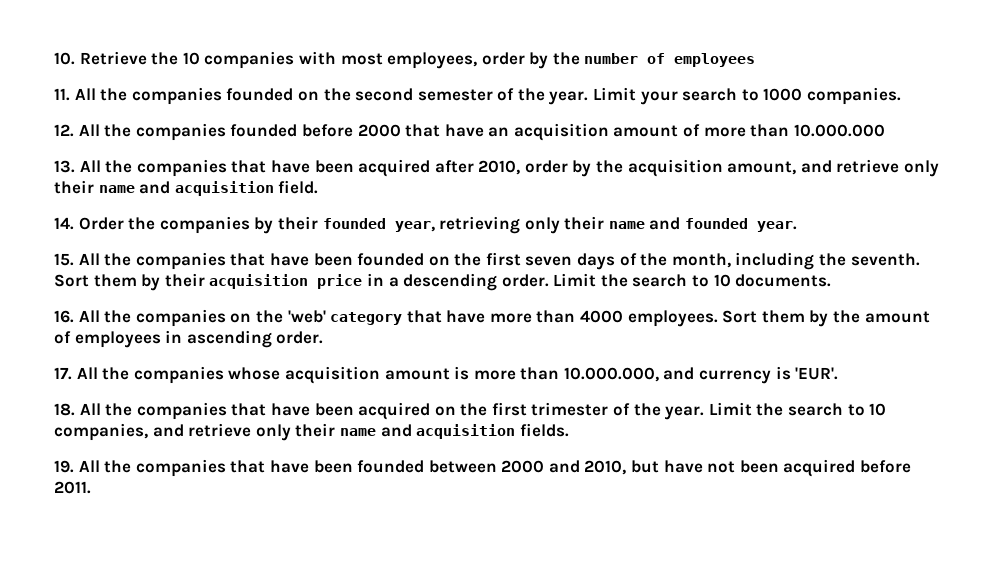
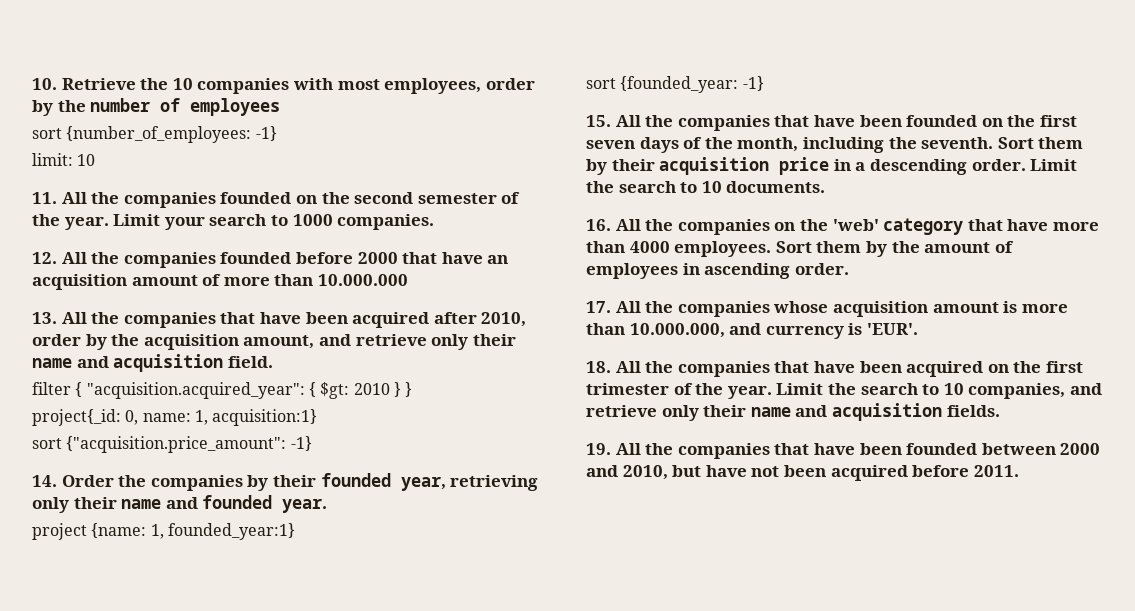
(756, 60) none -> [32,126,277,143] [32,153,96,166] // sort {number_of_employees: -1} // limit: 10
(319, 187) none -> [32,382,413,399] [32,409,318,426] [32,436,312,453] // filter { "acquisition.acquired_year": { $gt: 2010 } } // project{_id: 0, name: 1, acquisition:1} // sort {"acquisition.price_amount": -1}
(798, 226) none -> [32,523,295,540] [586,76,764,93] // project {name: 1, founded_year:1} // sort {founded_year: -1}

